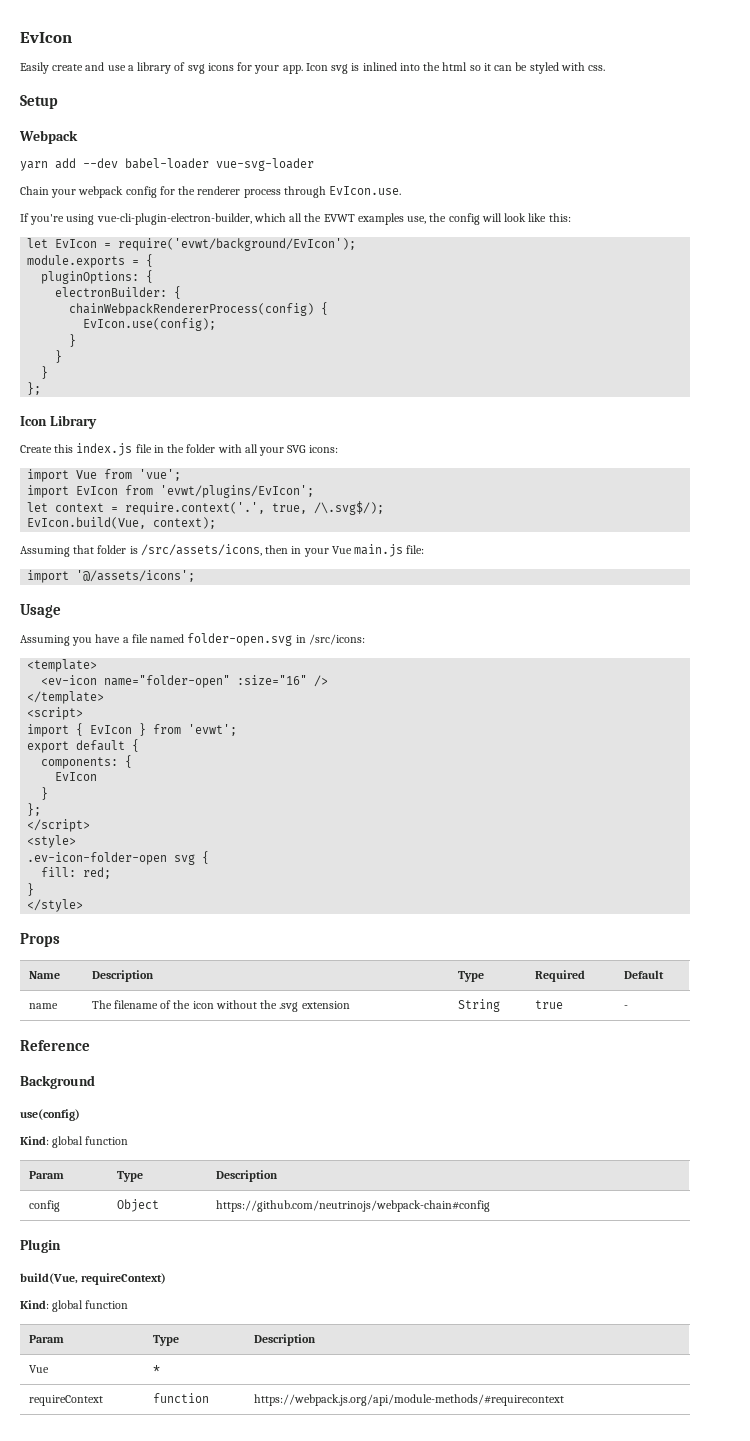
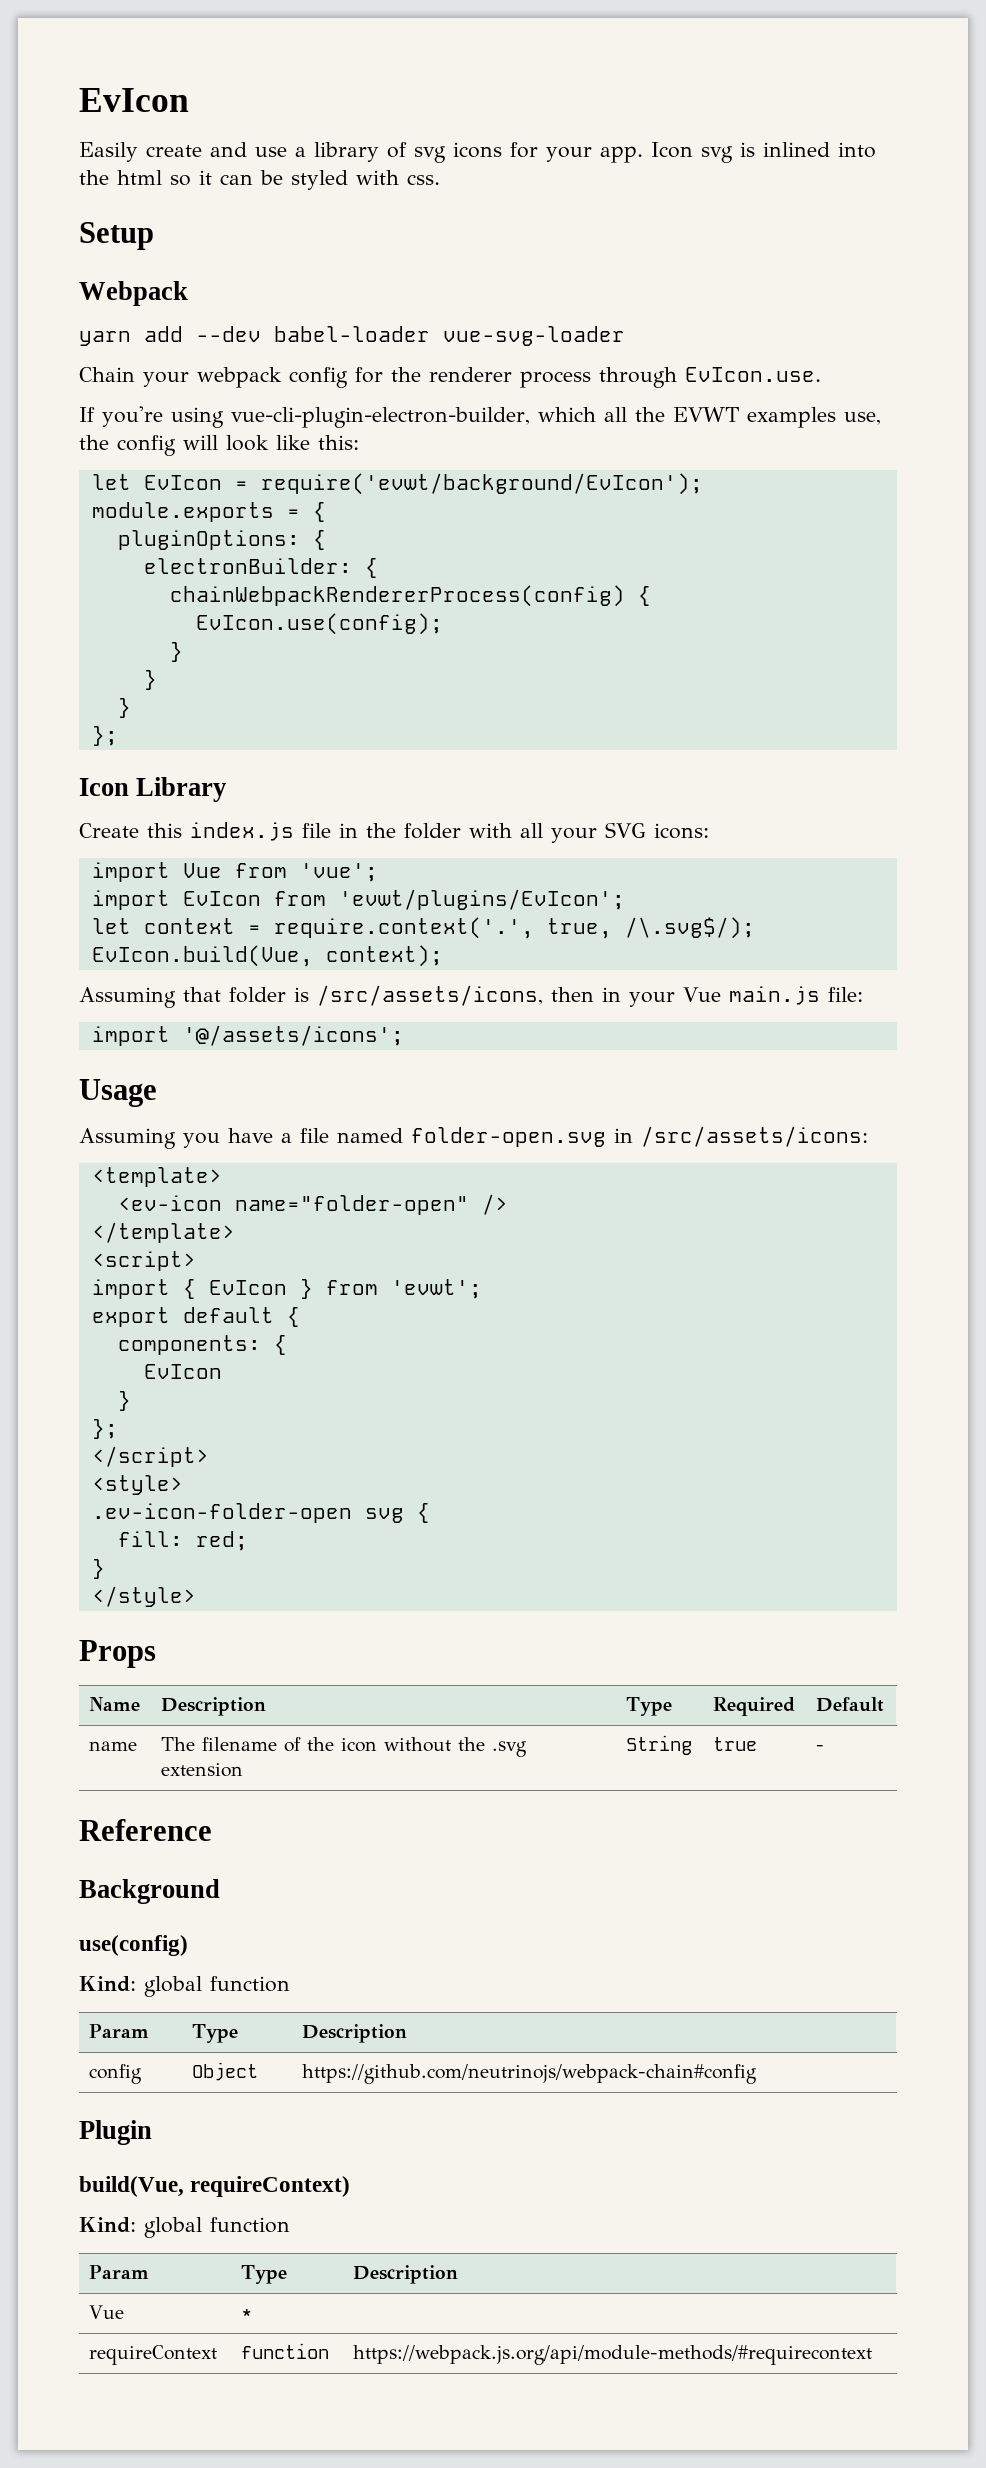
[308,634,365,645] /src/icons: -> [641,1126,868,1147] /src/assets/icons:
[237,675,308,685] :size="16" -> (469, 1205) none

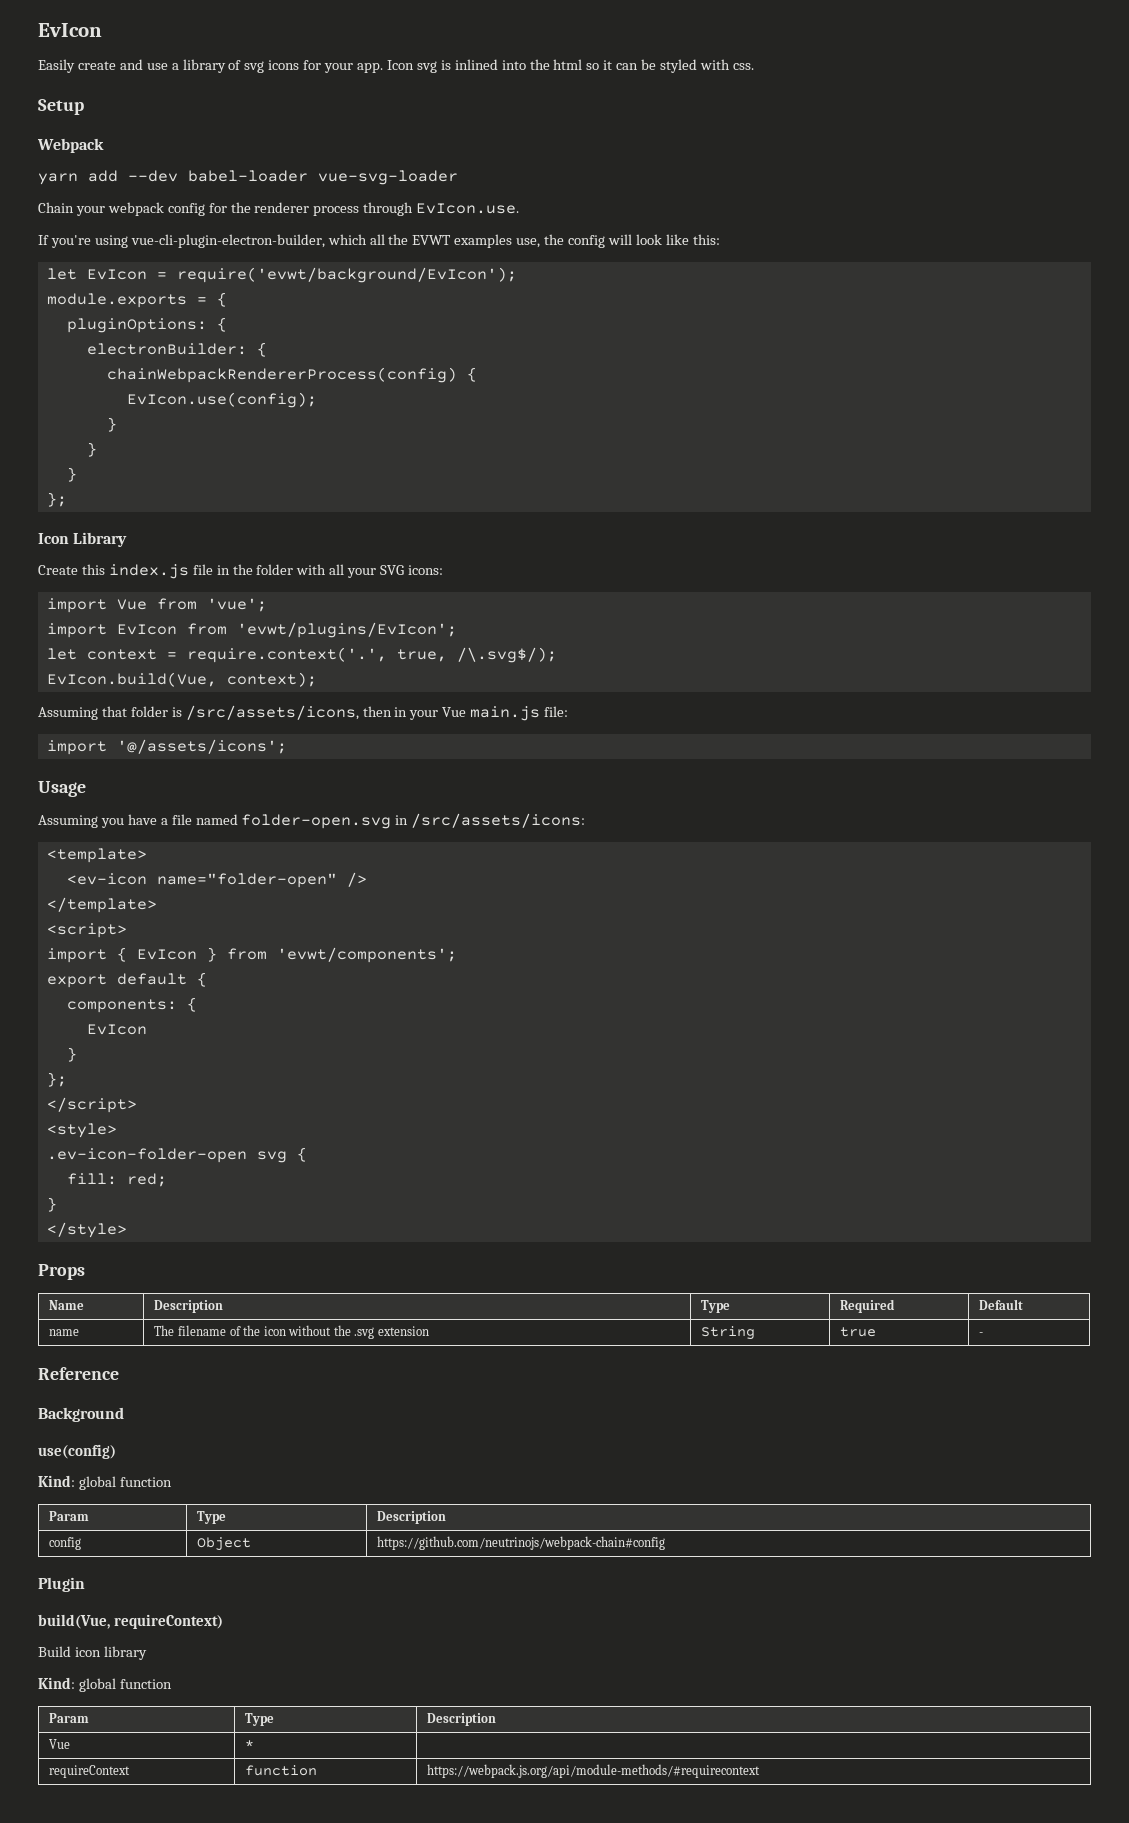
[390,1279,482,1299] 'evwt'; -> [276,947,457,963] 'evwt/components';
(351, 2186) none -> [38,1646,147,1660] // Build icon library

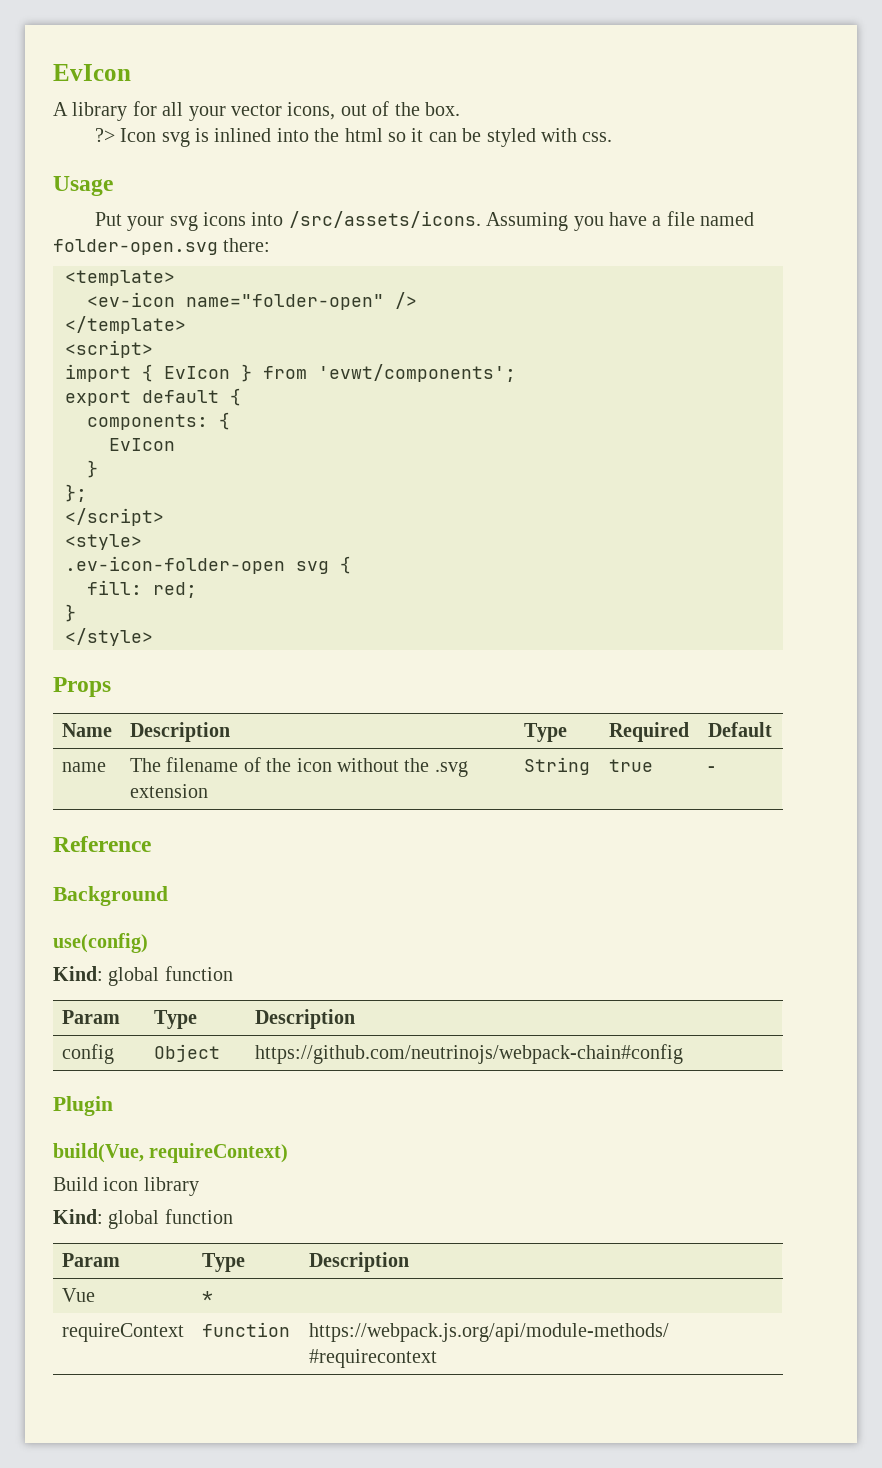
[38,23,102,37] [38,59,384,73] EvIcon // Easily create and use a library of svg icons for your app. -> [53,64,131,81] [53,101,460,121] [94,128,115,142] EvIcon // A library for all your vector icons, out of the box. // ?>
[38,99,84,115] [37,138,104,153] [38,170,458,185] [38,202,520,216] [38,234,720,248] [46,267,517,283] [46,292,227,308] [66,317,227,333] [86,342,267,357] [106,367,477,383] [126,392,317,408] [106,417,117,432] [86,442,97,457] [66,467,77,482] [46,492,67,507] [38,532,128,547] [38,564,444,579] [46,598,267,613] [46,622,457,638] [46,647,557,663] [46,672,317,687] [38,705,569,721] [46,739,287,755] [38,781,86,797] Setup // Webpack // yarn add --dev babel-loader vue-svg-loader // Chain your webpack config for the renderer process through EvIcon.use. // If you're using vue-cli-plugin-electron-builder, which all the EVWT examples use, the config will look like this: // let EvIcon = require('evwt/background/EvIcon'); // module.exports = { // pluginOptions: { // electronBuilder: { // chainWebpackRendererProcess(config) { // EvIcon.use(config); // } // } // } // }; // Icon Library // Create this index.js file in the folder with all your SVG icons: // import Vue from 'vue'; // import EvIcon from 'evwt/plugins/EvIcon'; // let context = require.context('.', true, /\.svg$/); // EvIcon.build(Vue, context); // Assuming that folder is /src/assets/icons, then in your Vue main.js file: // import '@/assets/icons'; // Usage // -> [53,176,113,196] [94,211,481,231] Usage // Put your svg icons into /src/assets/icons.
[395,813,586,828] in /src/assets/icons: -> [223,238,271,252] there:

